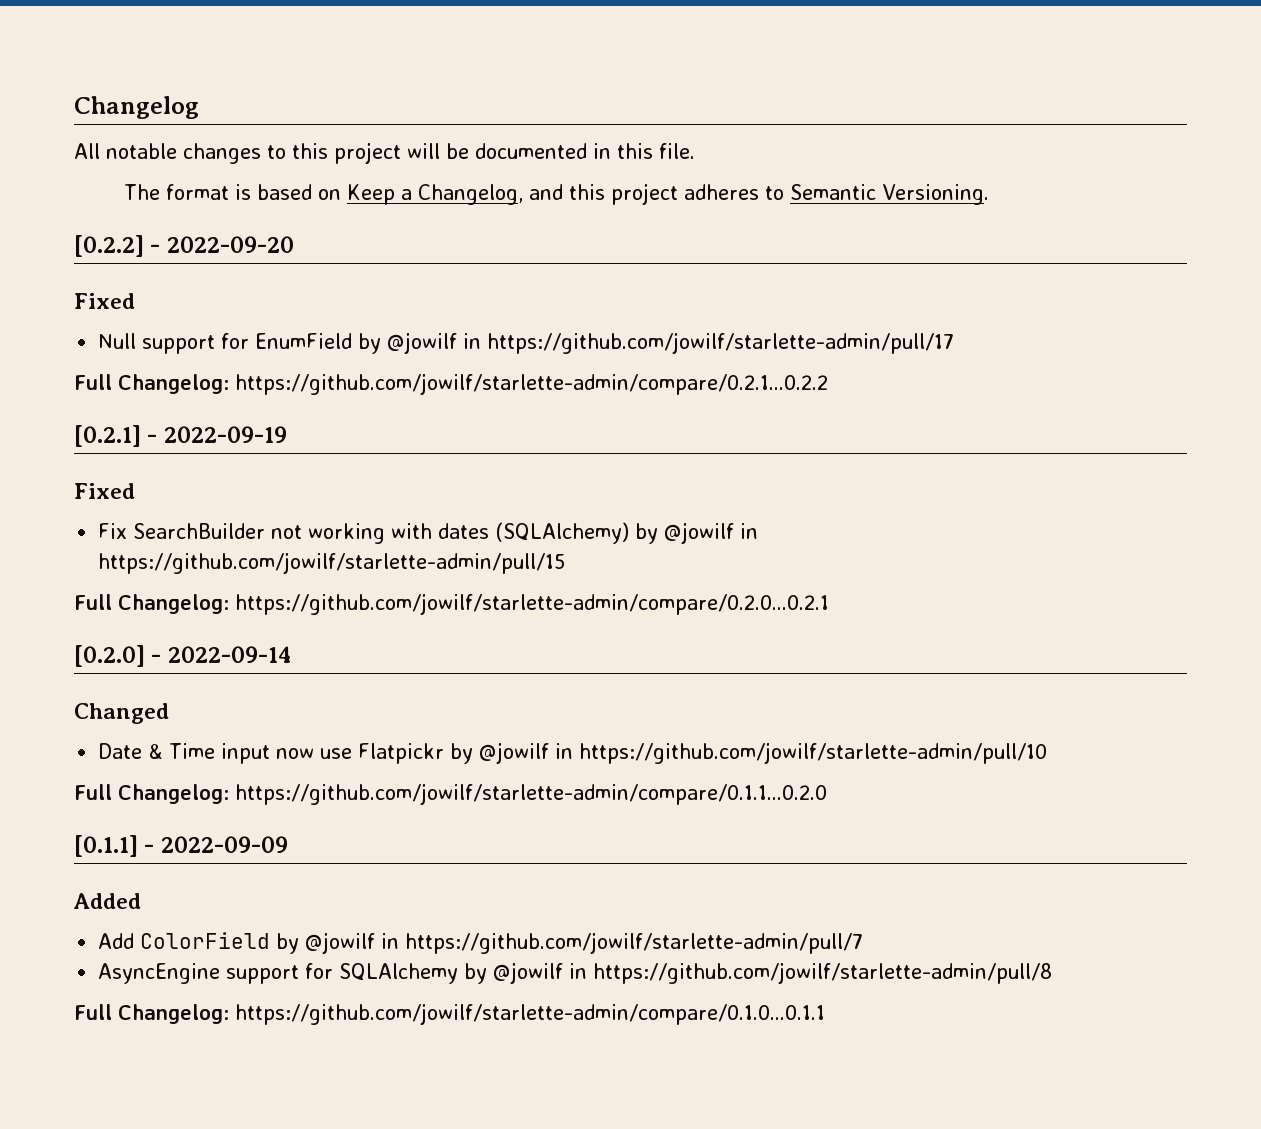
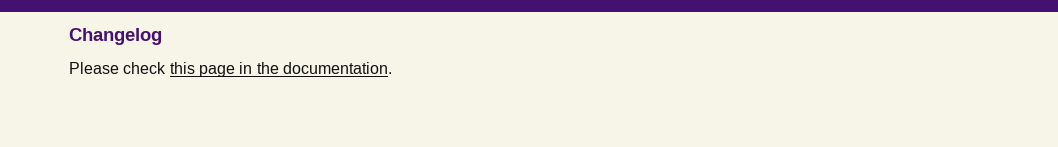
[74,142,695,164] [124,183,990,205] [74,235,294,257] [74,293,135,309] [98,332,955,354] [74,373,828,395] [74,425,287,447] [74,483,135,499] [98,522,759,544] [98,552,566,574] [74,593,829,615] [74,645,291,667] [74,703,169,724] [98,742,1048,764] [74,783,827,805] [74,835,288,857] [73,893,141,909] [98,932,864,954] [98,962,1053,984] [74,1003,825,1025] All notable changes to this project will be documented in this file. // The format is based on Keep a Changelog, and this project adheres to Semantic Versioning. // [0.2.2] - 2022-09-20 // Fixed // Null support for EnumField by @jowilf in https://github.com/jowilf/starlette-admin/pull/17 // Full Changelog: https://github.com/jowilf/starlette-admin/compare/0.2.1...0.2.2 // [0.2.1] - 2022-09-19 // Fixed // Fix SearchBuilder not working with dates (SQLAlchemy) by @jowilf in https://github.com/jowilf/starlette-admin/pull/15 // Full Changelog: https://github.com/jowilf/starlette-admin/compare/0.2.0...0.2.1 // [0.2.0] - 2022-09-14 // Changed // Date & Time input now use Flatpickr by @jowilf in https://github.com/jowilf/starlette-admin/pull/10 // Full Changelog: https://github.com/jowilf/starlette-admin/compare/0.1.1...0.2.0 // [0.1.1] - 2022-09-09 // Added // Add ColorField by @jowilf in https://github.com/jowilf/starlette-admin/pull/7 // AsyncEngine support for SQLAlchemy by @jowilf in https://github.com/jowilf/starlette-admin/pull/8 // Full Changelog: https://github.com/jowilf/starlette-admin/compare/0.1.0...0.1.1 -> [69,62,392,77] Please check this page in the documentation.

